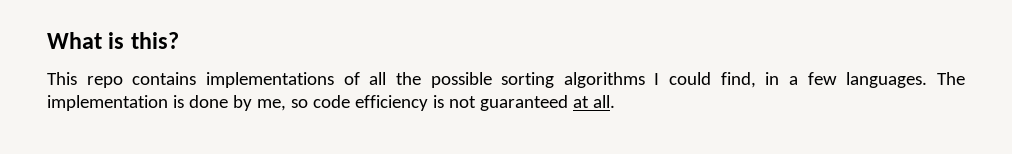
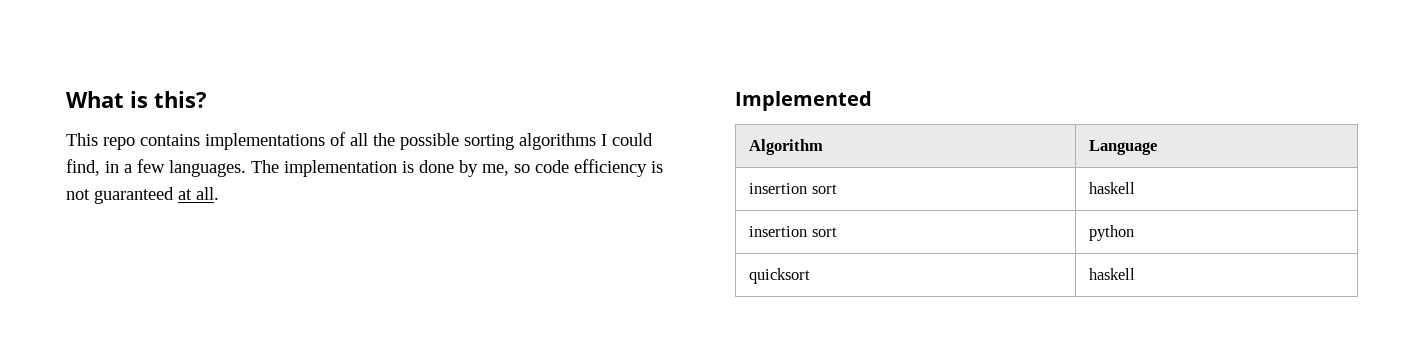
(615, 101) none -> [735,91,872,111] [749,139,824,155] [1089,140,1158,155] [749,183,837,194] [1089,182,1136,194] [749,226,837,237] [1089,225,1135,241] [749,268,811,284] [1089,268,1136,280] // Implemented // Algorithm | Language // insertion sort | haskell // insertion sort | python // quicksort | haskell

